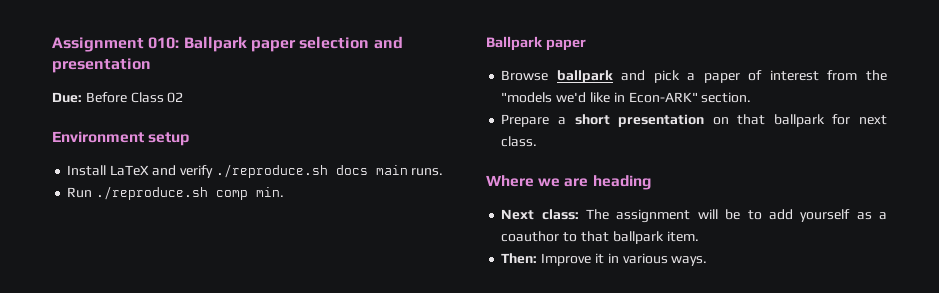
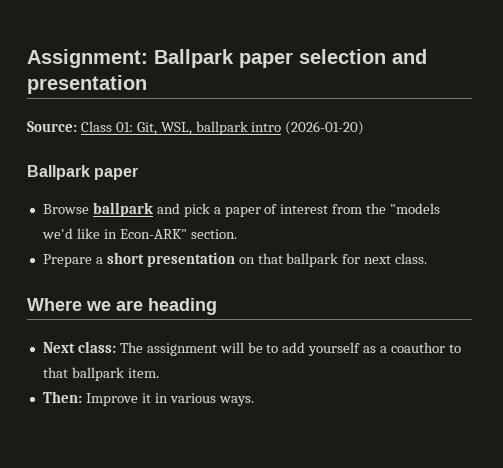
[52,37,180,52] Assignment 010: -> [27,49,148,68] Assignment:
[52,92,184,103] [52,131,190,146] [67,164,444,178] [67,186,285,200] Due: Before Class 02 // Environment setup // Install LaTeX and verify ./reproduce.sh docs main runs. // Run ./reproduce.sh comp min. -> [27,121,365,135] Source: Class 01: Git, WSL, ballpark intro (2026-01-20)

